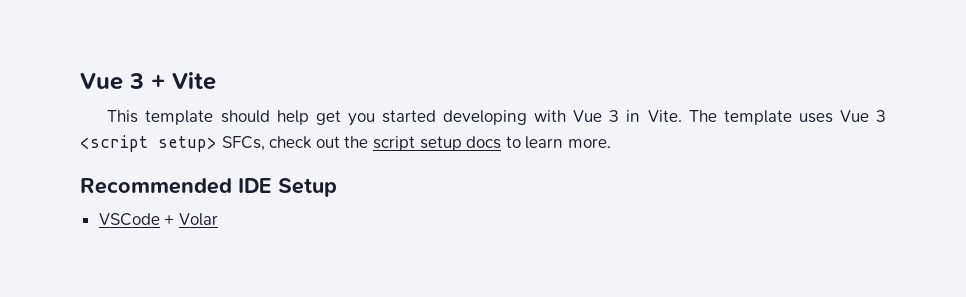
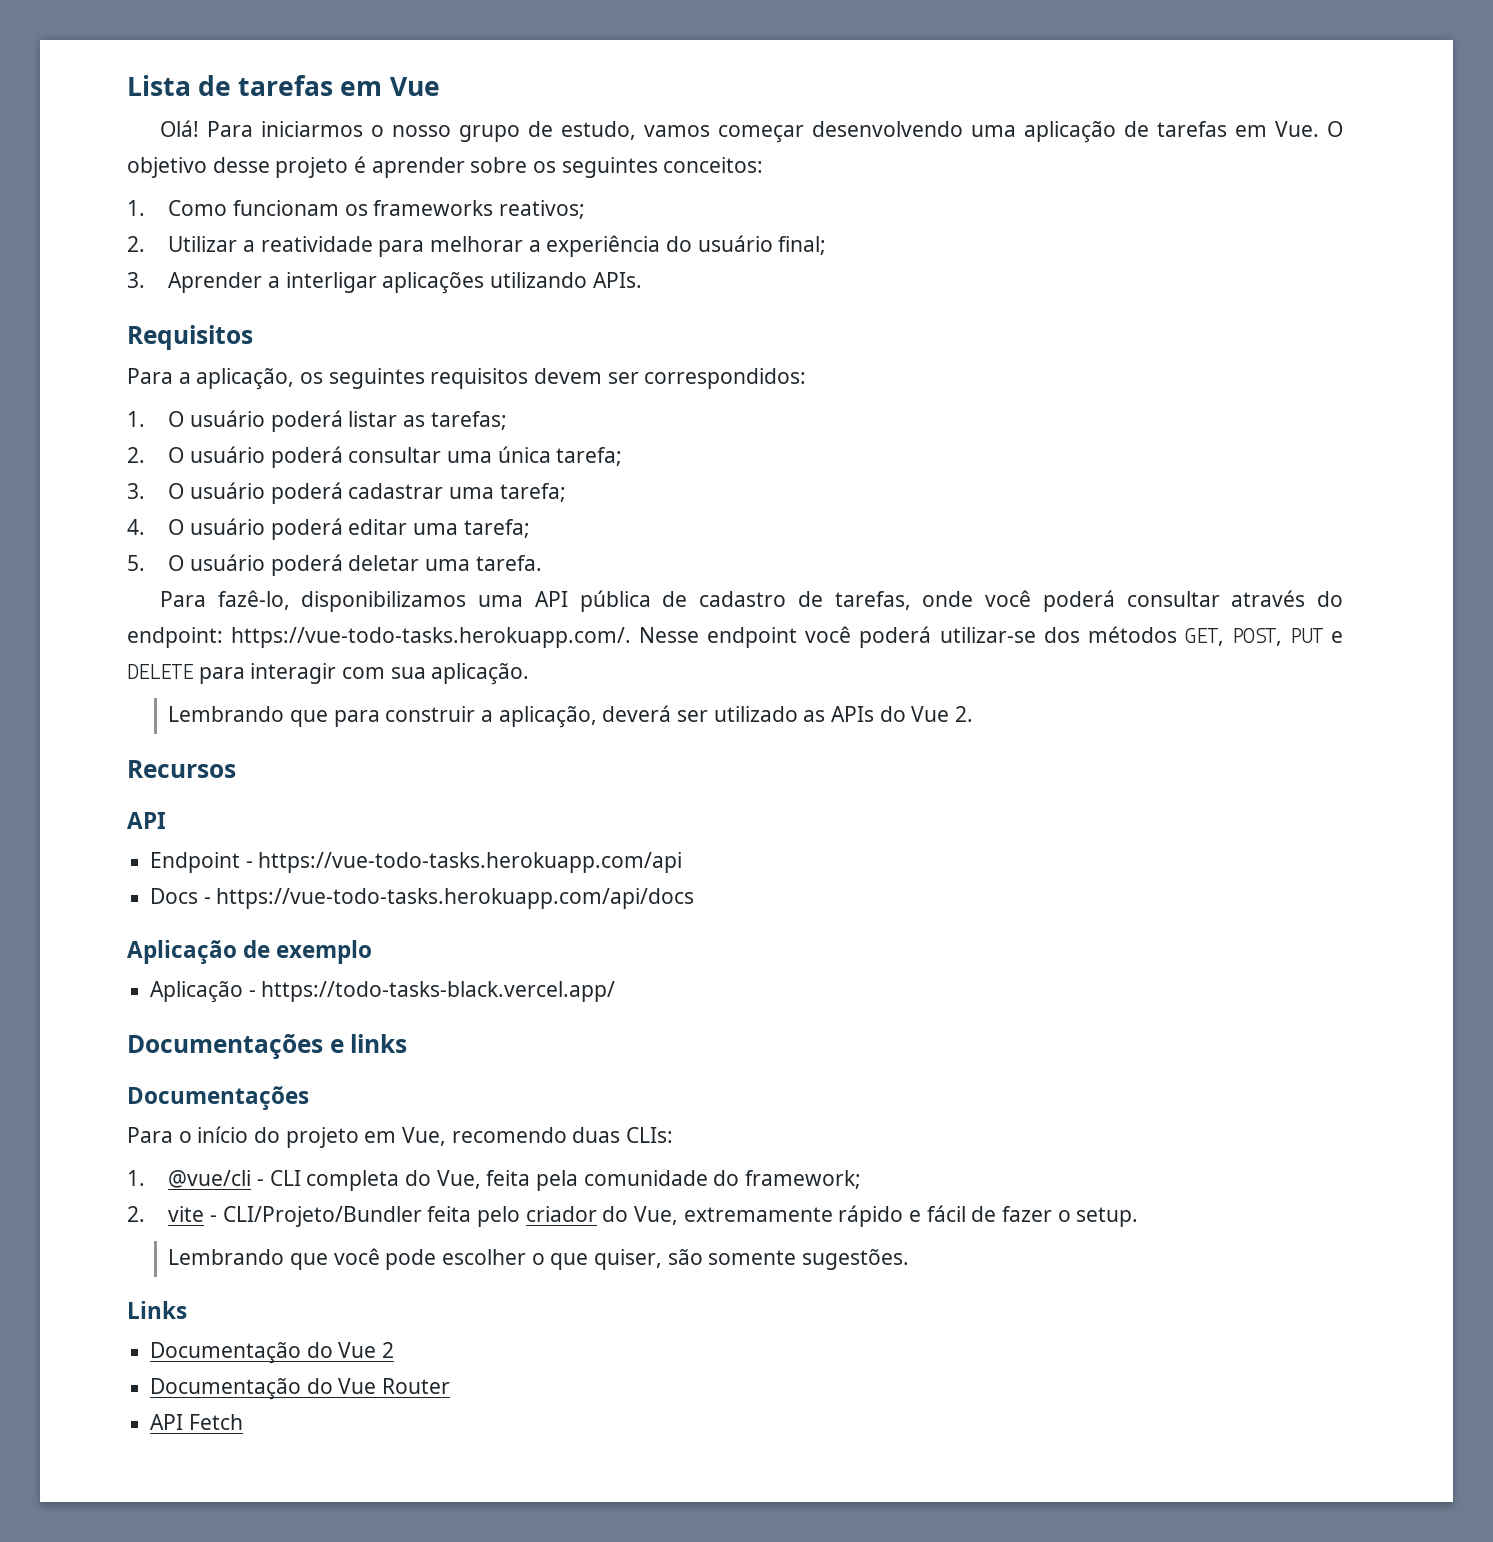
[80,72,216,90] [107,110,886,126] [80,135,611,152] [80,178,337,197] [98,213,218,226] Vue 3 + Vite // This template should help get you started developing with Vue 3 in Vite. The template uses Vue 3 <script setup> SFCs, check out the script setup docs to learn more. // Recommended IDE Setup // VSCode + Volar -> [127,75,440,96] [159,120,1344,143] [127,156,764,178] [127,200,585,219] [127,235,827,257] [127,272,642,294] [127,325,253,350] [127,368,807,390] [127,410,507,432] [127,446,623,468] [127,482,566,504] [127,518,530,540] [127,554,542,576] [159,590,1343,612] [127,626,1343,648] [127,663,530,685] [168,705,974,728] [127,760,236,778] [127,812,166,829] [150,852,683,873] [150,888,695,909] [127,940,373,964] [150,981,616,1003] [127,1033,408,1059] [127,1086,309,1110] [127,1126,674,1148] [127,1170,861,1191] [127,1205,1139,1227] [168,1248,909,1270] [127,1301,187,1319] [150,1342,395,1364] [150,1378,451,1400] [150,1414,243,1430] Lista de tarefas em Vue // Olá! Para iniciarmos o nosso grupo de estudo, vamos começar desenvolvendo uma aplicação de tarefas em Vue. O objetivo desse projeto é aprender sobre os seguintes conceitos: // 1. Como funcionam os frameworks reativos; // 2. Utilizar a reatividade para melhorar a experiência do usuário final; // 3. Aprender a interligar aplicações utilizando APIs. // Requisitos // Para a aplicação, os seguintes requisitos devem ser correspondidos: // 1. O usuário poderá listar as tarefas; // 2. O usuário poderá consultar uma única tarefa; // 3. O usuário poderá cadastrar uma tarefa; // 4. O usuário poderá editar uma tarefa; // 5. O usuário poderá deletar uma tarefa. // Para fazê-lo, disponibilizamos uma API pública de cadastro de tarefas, onde você poderá consultar através do endpoint: https://vue-todo-tasks.herokuapp.com/. Nesse endpoint você poderá utilizar-se dos métodos GET, POST, PUT e DELETE para interagir com sua aplicação. // Lembrando que para construir a aplicação, deverá ser utilizado as APIs do Vue 2. // Recursos // API // Endpoint - https://vue-todo-tasks.herokuapp.com/api // Docs - https://vue-todo-tasks.herokuapp.com/api/docs // Aplicação de exemplo // Aplicação - https://todo-tasks-black.vercel.app/ // Documentações e links // Documentações // Para o início do projeto em Vue, recomendo duas CLIs: // 1. @vue/cli - CLI completa do Vue, feita pela comunidade do framework; // 2. vite - CLI/Projeto/Bundler feita pelo criador do Vue, extremamente rápido e fácil de fazer o setup. // Lembrando que você pode escolher o que quiser, são somente sugestões. // Links // Documentação do Vue 2 // Documentação do Vue Router // API Fetch

